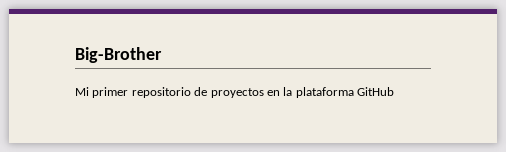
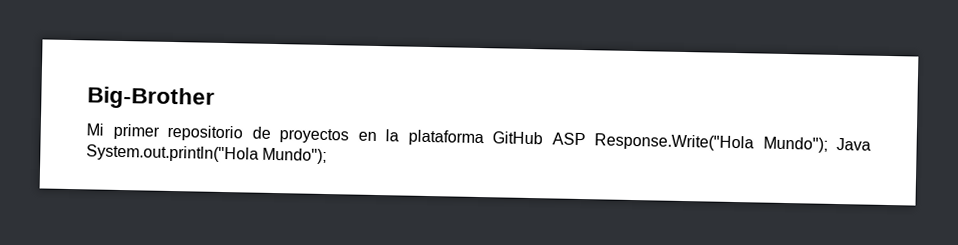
(394, 91) none -> [551,132,871,153] [86,144,328,165] ASP Response.Write("Hola Mundo"); Java System.out.println("Hola Mundo");

